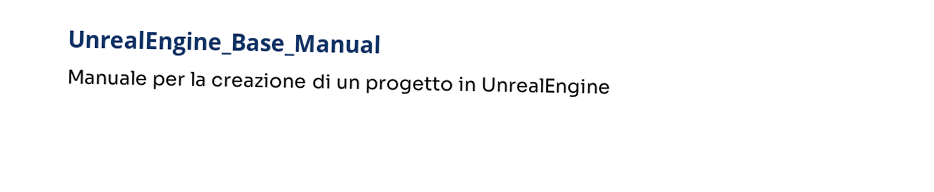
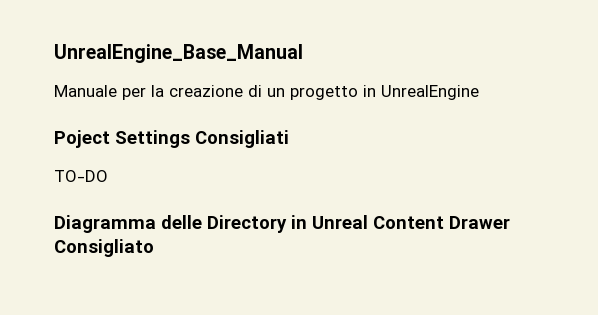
(612, 87) none -> [54,130,289,148] [54,170,108,182] [54,215,510,233] [54,239,154,257] // Poject Settings Consigliati // TO-DO // Diagramma delle Directory in Unreal Content Drawer Consigliato

